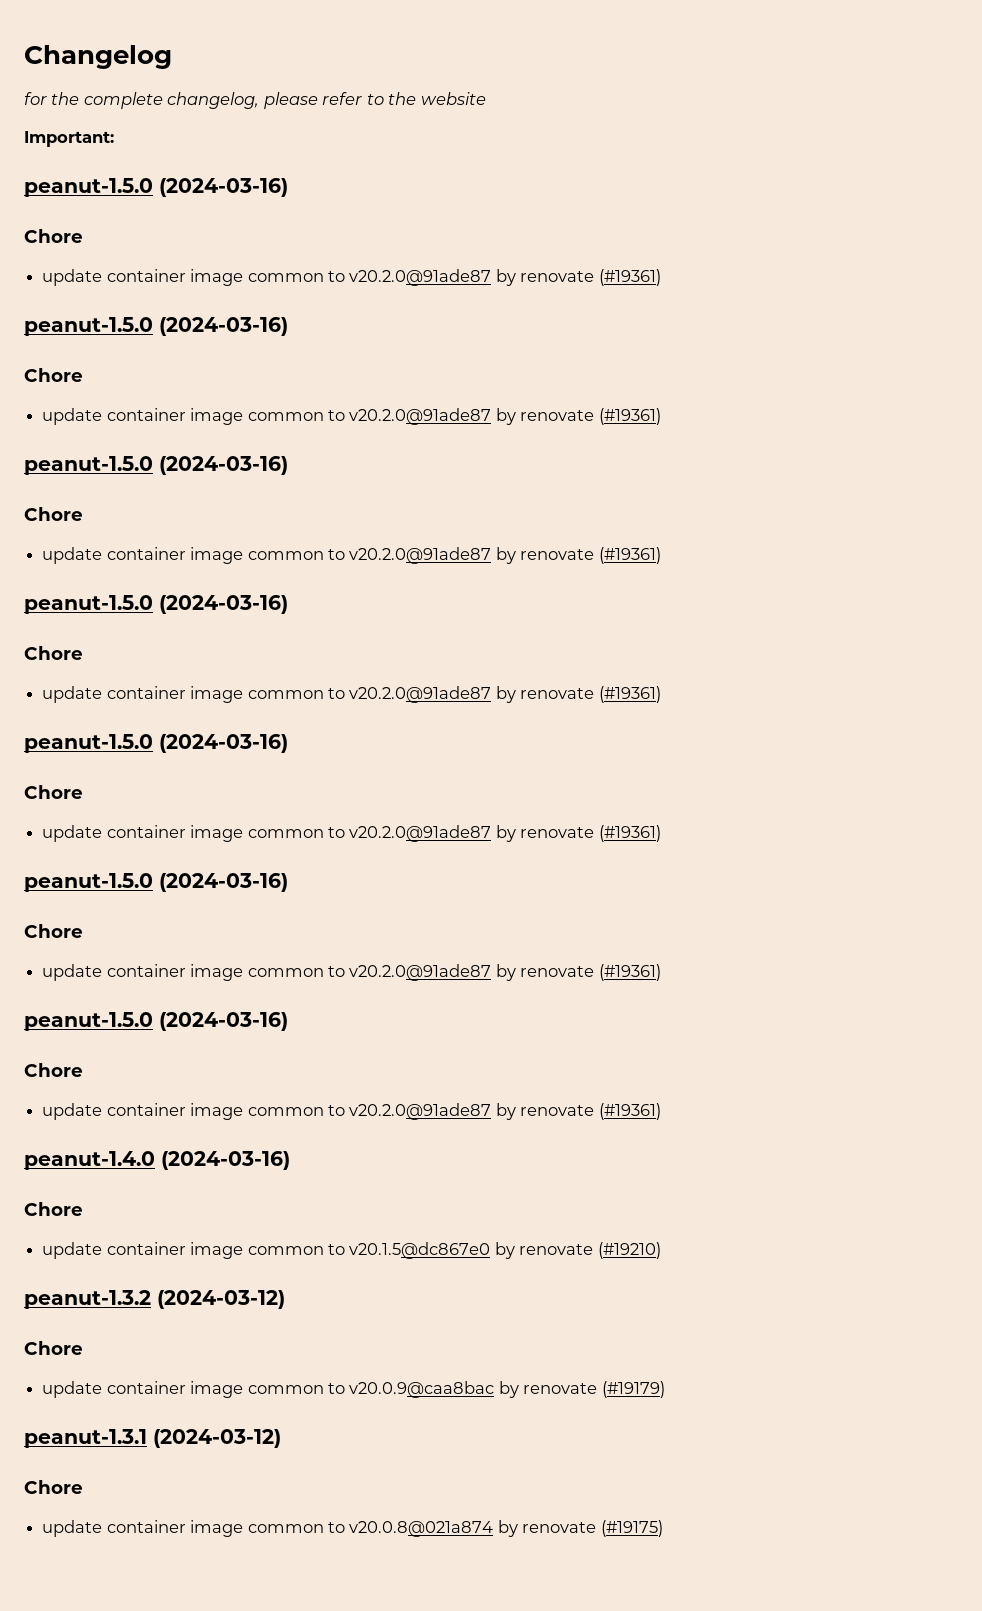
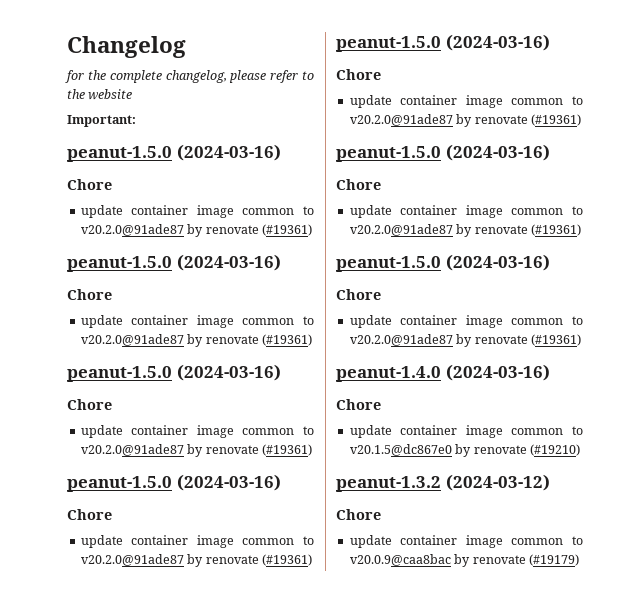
[24,1429,281,1448] [24,1480,83,1494] [42,1520,663,1537] // peanut-1.3.1 (2024-03-12) // Chore // update container image common to v20.0.8@021a874 by renovate (#19175) -> (579, 560) none

